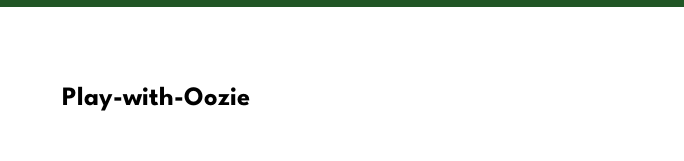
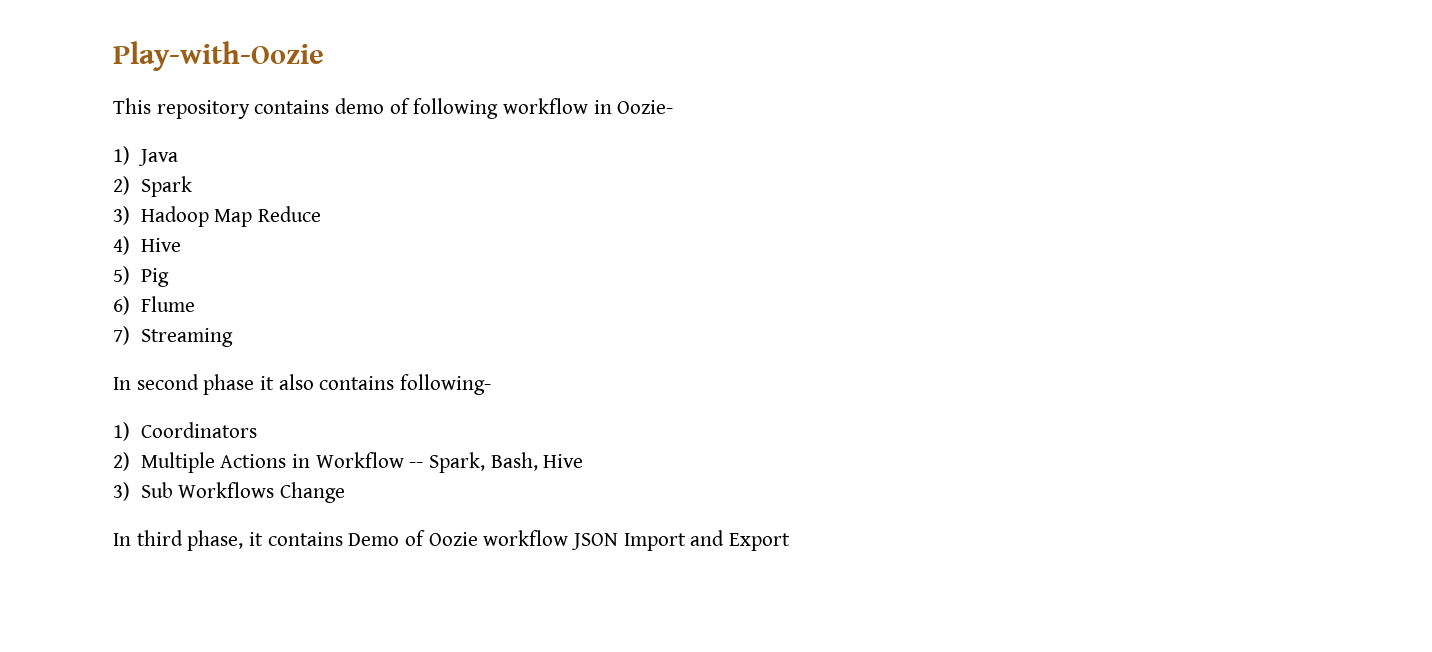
(250, 98) none -> [113,98,674,119] [113,146,178,166] [113,176,192,197] [113,206,321,227] [113,236,181,255] [113,266,169,287] [113,296,195,315] [113,326,233,347] [113,374,492,395] [113,422,257,441] [113,452,584,473] [113,482,345,503] [113,530,791,551] // This repository contains demo of following workflow in Oozie- // 1) Java // 2) Spark // 3) Hadoop Map Reduce // 4) Hive // 5) Pig // 6) Flume // 7) Streaming // In second phase it also contains following- // 1) Coordinators // 2) Multiple Actions in Workflow -- Spark, Bash, Hive // 3) Sub Workflows Change // In third phase, it contains Demo of Oozie workflow JSON Import and Export

